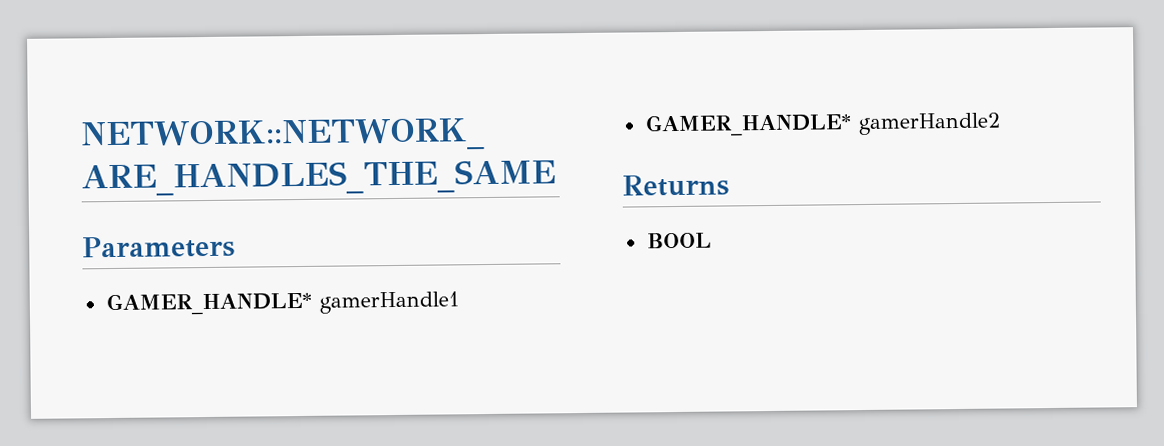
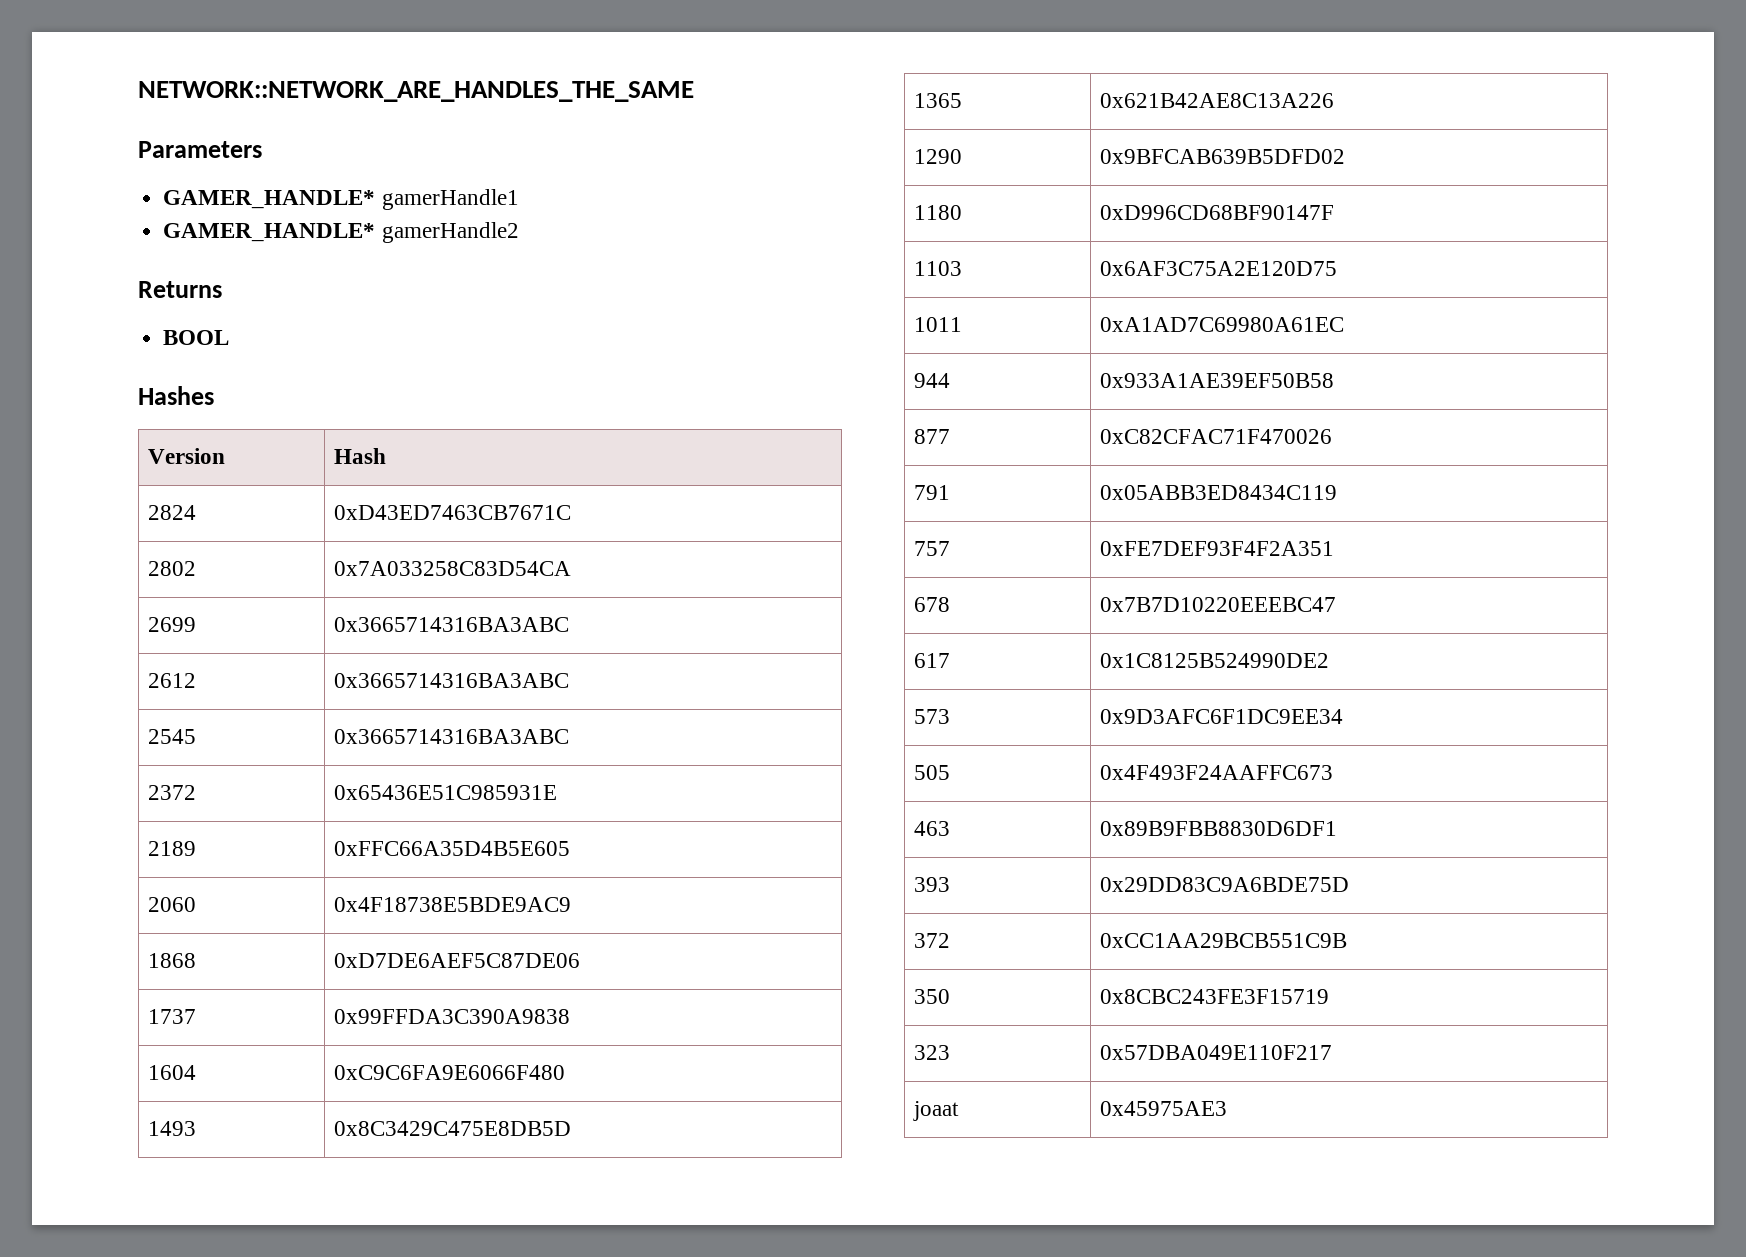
(712, 240) none -> [138,386,214,405] [147,448,225,464] [333,448,386,464] [147,505,196,520] [333,505,571,520] [147,561,196,576] [333,561,571,576] [147,617,196,632] [333,617,569,632] [147,673,196,688] [333,673,569,688] [147,729,196,744] [333,729,569,744] [147,785,196,800] [333,785,557,800] [147,841,196,856] [333,841,570,856] [147,897,196,912] [333,897,571,912] [147,953,196,968] [333,953,580,968] [147,1009,196,1024] [333,1009,570,1024] [147,1065,196,1080] [333,1065,565,1080] [147,1121,196,1136] [333,1121,571,1136] [913,93,962,108] [1099,93,1334,108] [913,149,962,164] [1099,149,1345,164] [913,205,962,220] [1099,205,1334,220] [913,261,962,276] [1099,261,1337,276] [913,317,962,332] [1099,317,1344,332] [913,373,950,388] [1099,373,1334,388] [913,429,950,444] [1099,429,1332,444] [913,485,950,500] [1099,485,1337,500] [913,541,950,556] [1099,541,1334,556] [913,597,950,612] [1099,597,1336,612] [913,653,950,668] [1099,653,1329,668] [913,709,950,724] [1099,709,1343,724] [913,765,950,780] [1099,765,1333,780] [913,821,950,836] [1099,821,1337,836] [913,877,950,892] [1099,877,1349,892] [913,933,950,948] [1099,933,1347,948] [913,989,950,1004] [1099,989,1329,1004] [913,1045,950,1060] [1099,1045,1332,1060] [912,1101,959,1121] [1099,1101,1227,1116] // Hashes // Version | Hash // 2824 | 0xD43ED7463CB7671C // 2802 | 0x7A033258C83D54CA // 2699 | 0x3665714316BA3ABC // 2612 | 0x3665714316BA3ABC // 2545 | 0x3665714316BA3ABC // 2372 | 0x65436E51C985931E // 2189 | 0xFFC66A35D4B5E605 // 2060 | 0x4F18738E5BDE9AC9 // 1868 | 0xD7DE6AEF5C87DE06 // 1737 | 0x99FFDA3C390A9838 // 1604 | 0xC9C6FA9E6066F480 // 1493 | 0x8C3429C475E8DB5D // 1365 | 0x621B42AE8C13A226 // 1290 | 0x9BFCAB639B5DFD02 // 1180 | 0xD996CD68BF90147F // 1103 | 0x6AF3C75A2E120D75 // 1011 | 0xA1AD7C69980A61EC // 944 | 0x933A1AE39EF50B58 // 877 | 0xC82CFAC71F470026 // 791 | 0x05ABB3ED8434C119 // 757 | 0xFE7DEF93F4F2A351 // 678 | 0x7B7D10220EEEBC47 // 617 | 0x1C8125B524990DE2 // 573 | 0x9D3AFC6F1DC9EE34 // 505 | 0x4F493F24AAFFC673 // 463 | 0x89B9FBB8830D6DF1 // 393 | 0x29DD83C9A6BDE75D // 372 | 0xCC1AA29BCB551C9B // 350 | 0x8CBC243FE3F15719 // 323 | 0x57DBA049E110F217 // joaat | 0x45975AE3

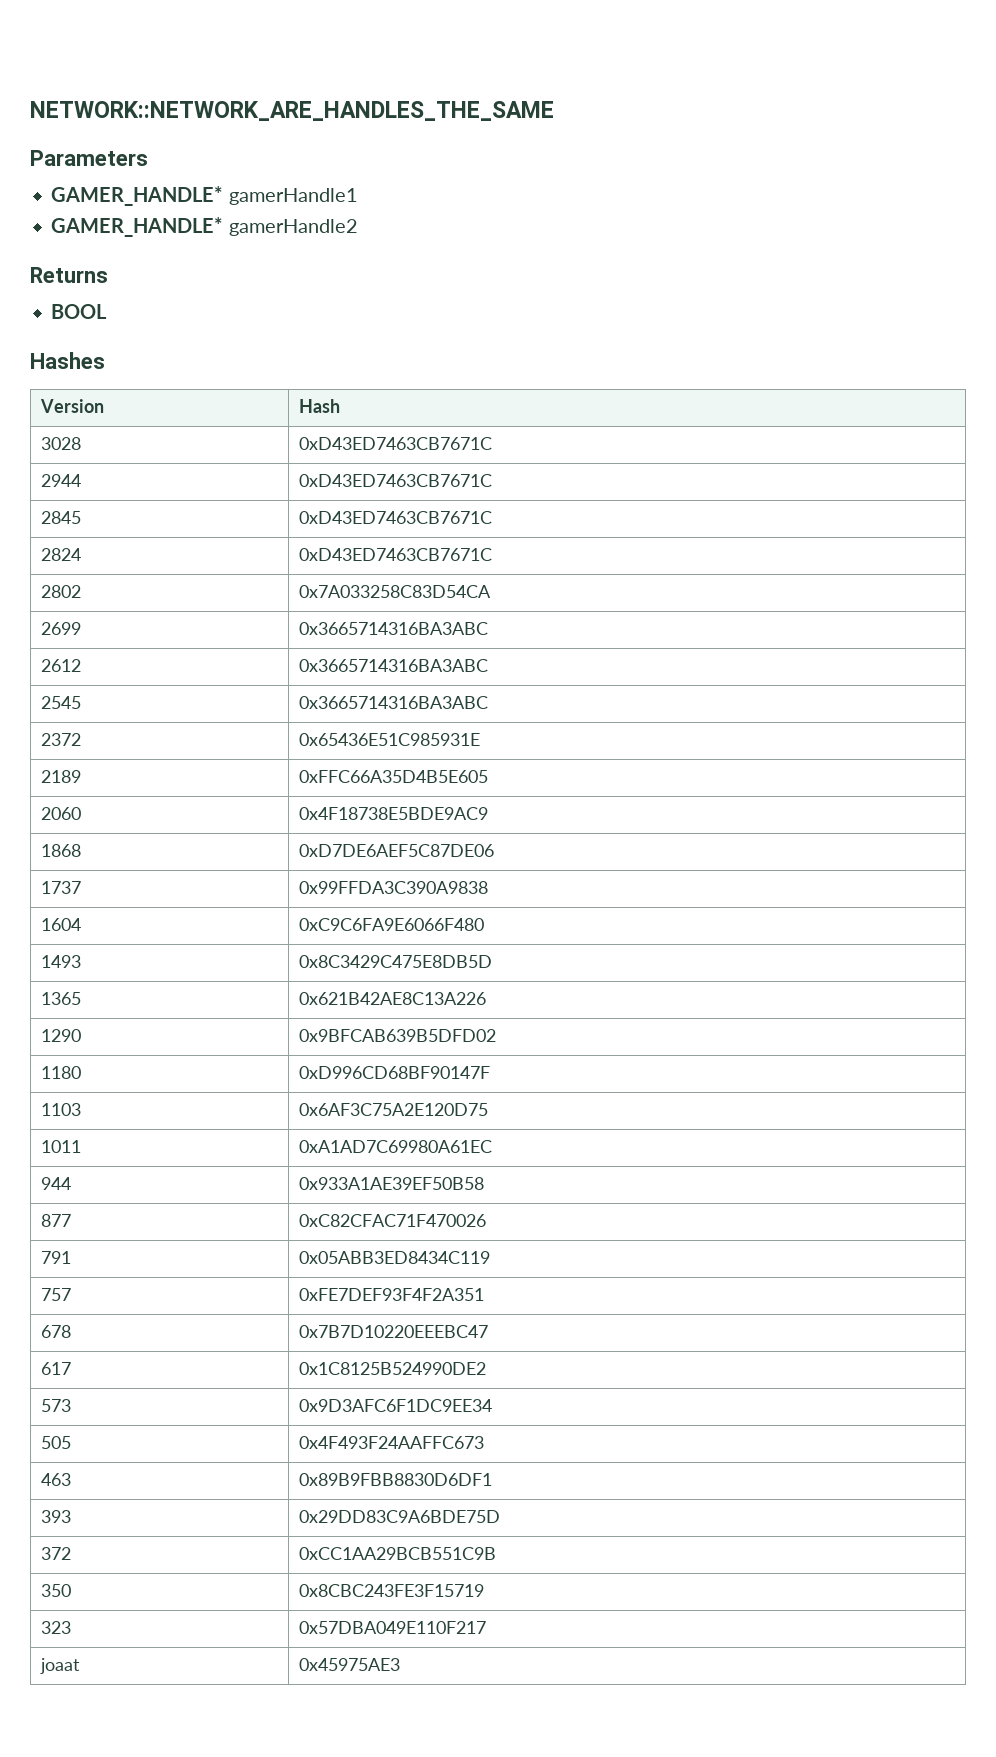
(386, 456) none -> [40,437,81,450] [298,437,492,450] [40,474,81,487] [298,474,492,487] [40,511,81,524] [298,511,492,524] // 3028 | 0xD43ED7463CB7671C // 2944 | 0xD43ED7463CB7671C // 2845 | 0xD43ED7463CB7671C

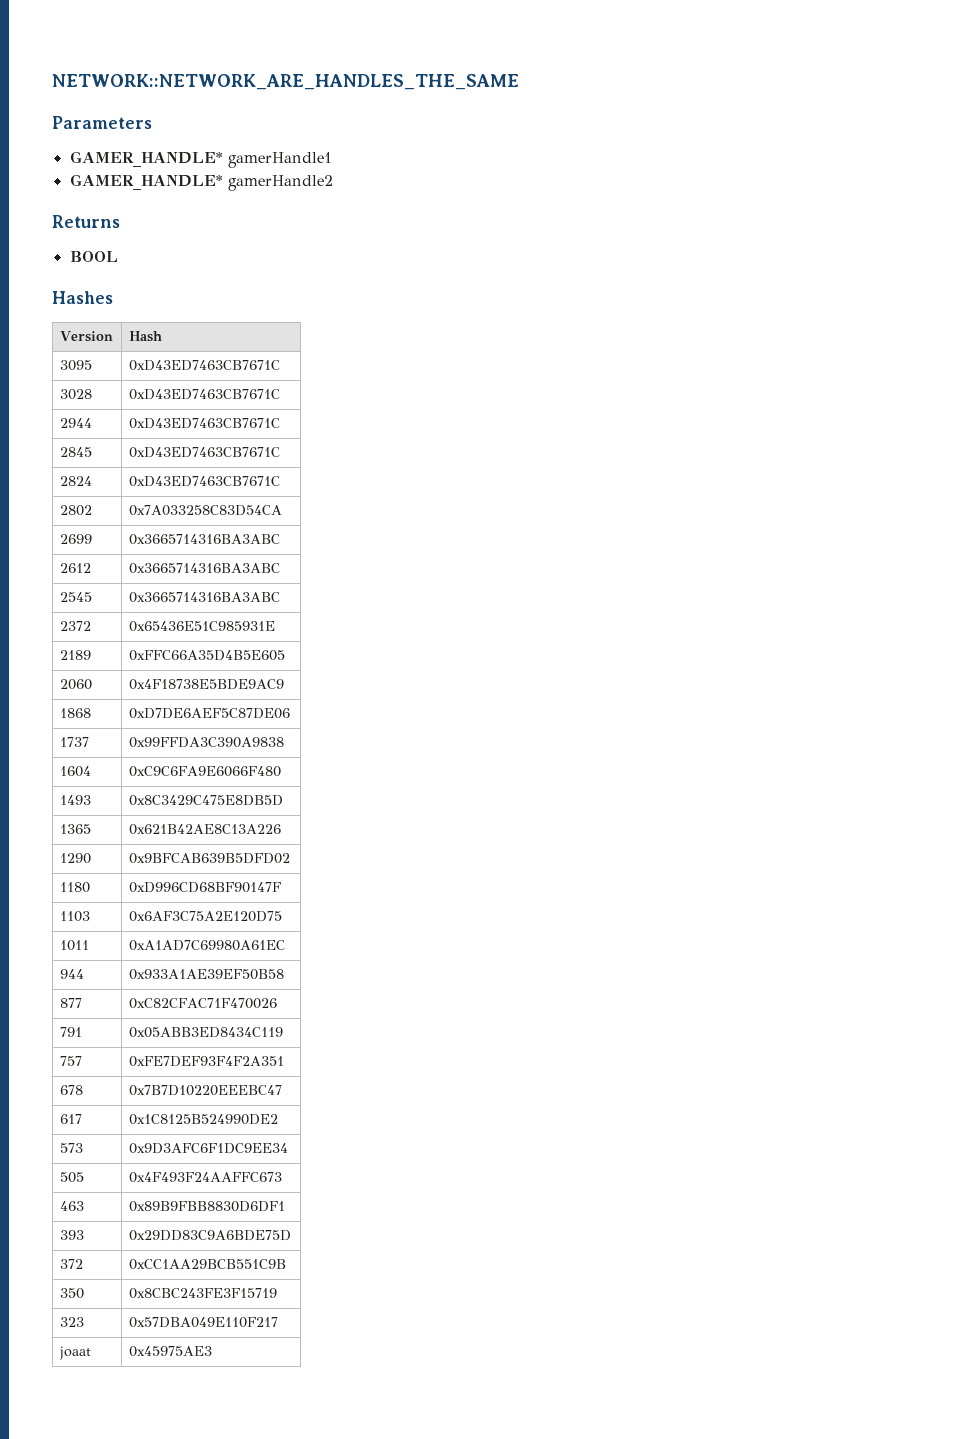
(340, 406) none -> [60,360,93,371] [129,360,281,371] // 3095 | 0xD43ED7463CB7671C

